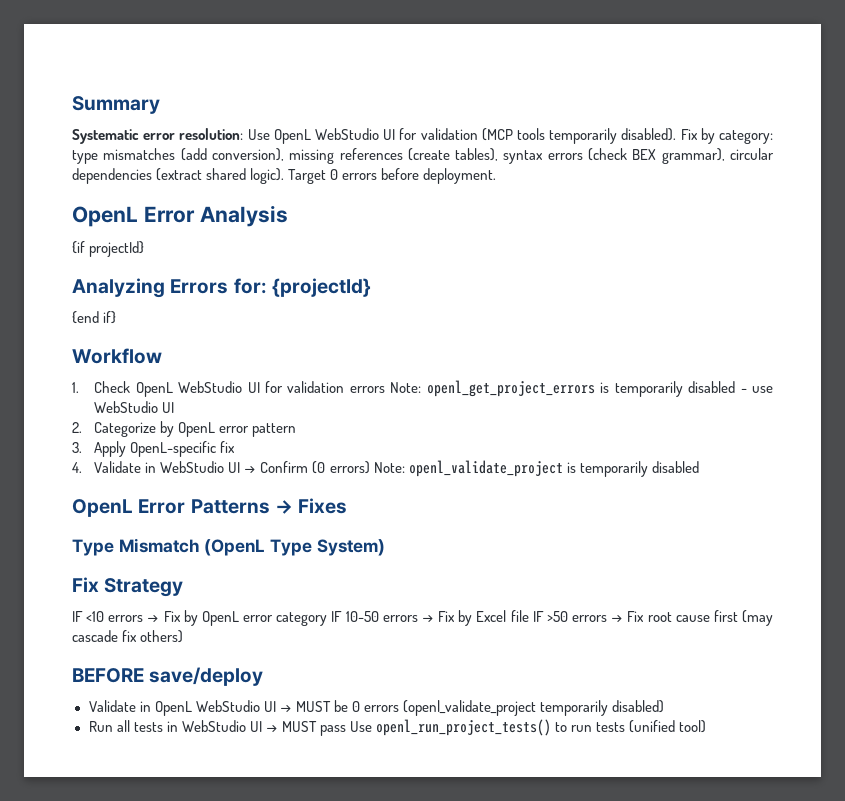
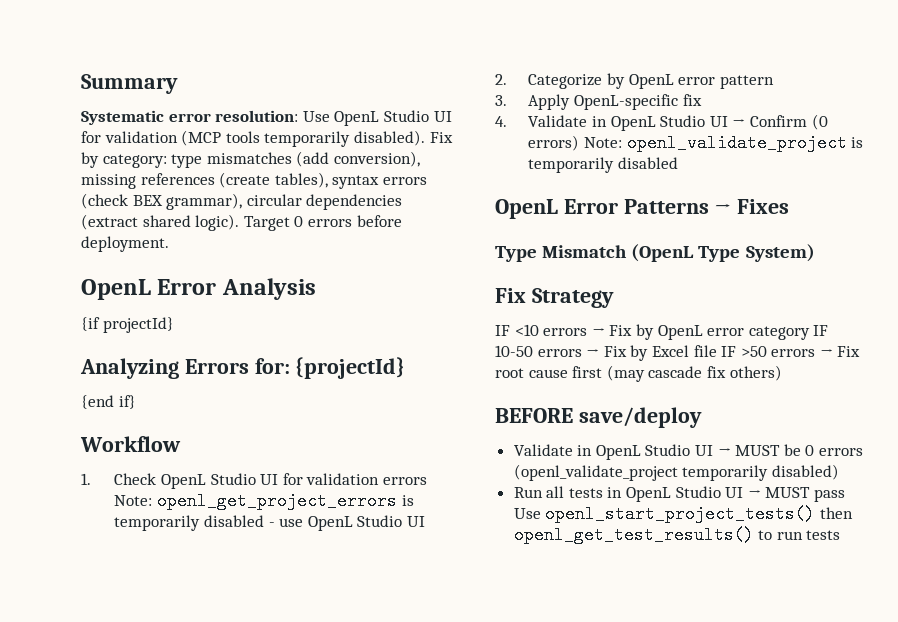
[315,128,379,140] WebStudio -> [383,110,429,122] Studio
[178,381,243,393] WebStudio -> [210,473,256,485] Studio
[94,401,159,413] WebStudio -> [307,515,403,531] OpenL Studio
[160,461,225,473] WebStudio -> [610,115,706,131] OpenL Studio
[195,700,260,712] WebStudio -> [645,444,691,456] Studio
[181,720,246,732] WebStudio -> [626,486,721,502] OpenL Studio
[376,719,551,736] openl_run_project_tests() -> [545,505,853,523] [513,526,754,544] openl_start_project_tests() then openl_get_test_results()
[629,720,707,733] (unified tool) -> (841, 535) none

